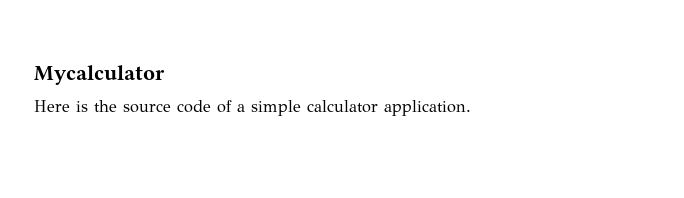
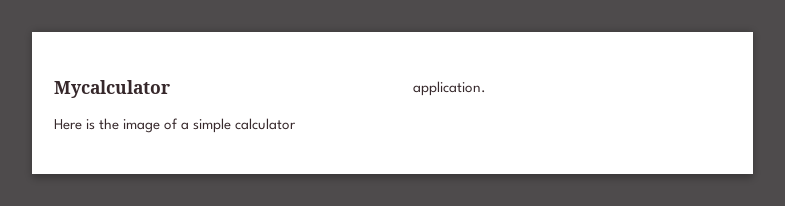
[123,100,211,113] source code -> [123,119,161,133] image

